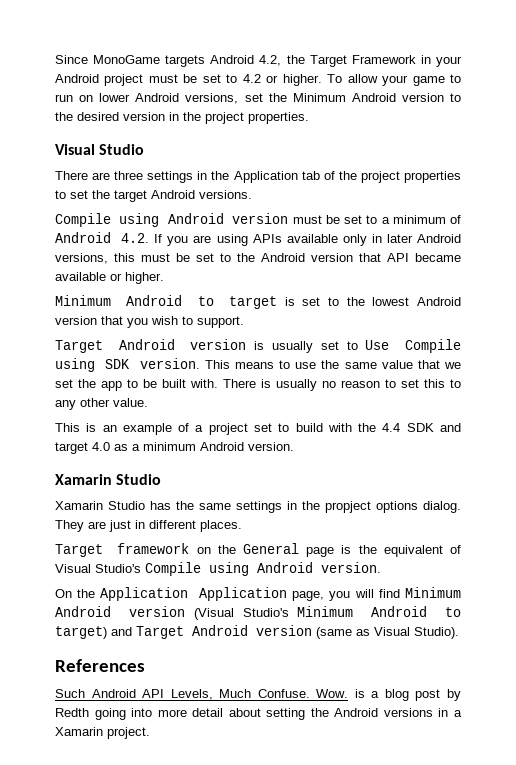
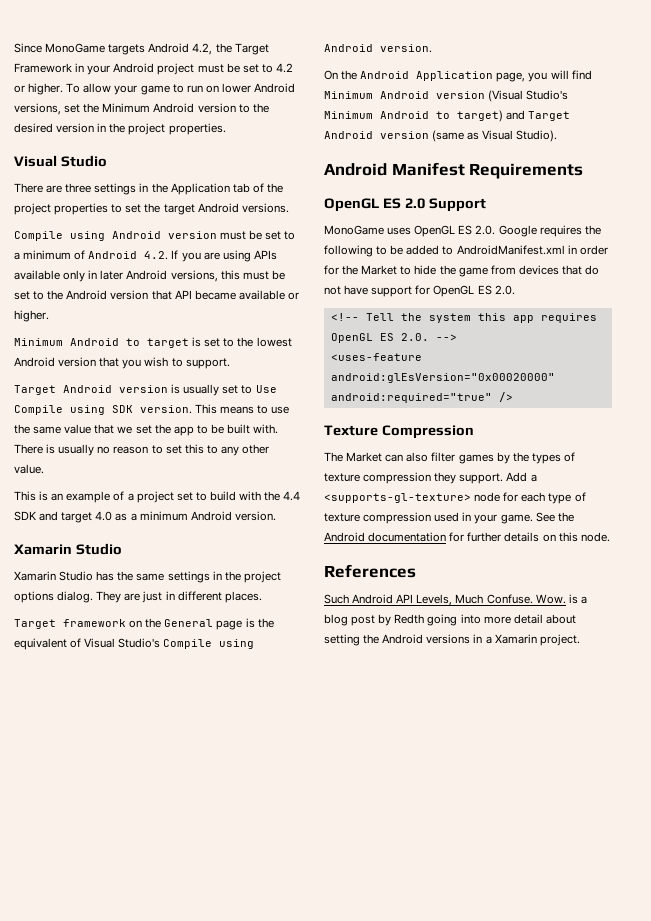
[325,501,371,513] propject -> [243,571,281,583] project
[100,587,189,601] Application -> [360,71,410,79] Android
(459, 633) none -> [324,162,584,179] [324,198,486,212] [324,225,601,237] [324,245,608,257] [324,265,600,277] [324,285,515,297] [330,313,597,323] [330,333,457,343] [330,353,422,361] [330,373,555,383] [330,392,513,403] [324,425,474,439] [324,452,575,464] [324,472,537,484] [324,492,586,504] [324,512,574,524] [324,532,610,542] // Android Manifest Requirements // OpenGL ES 2.0 Support // MonoGame uses OpenGL ES 2.0. Google requires the following to be added to AndroidManifest.xml in order for the Market to hide the game from devices that do not have support for OpenGL ES 2.0. // <!-- Tell the system this app requires OpenGL ES 2.0. --> // <uses-feature android:glEsVersion="0x00020000" android:required="true" /> // Texture Compression // The Market can also filter games by the types of texture compression they support. Add a <supports-gl-texture> node for each type of texture compression used in your game. See the Android documentation for further details on this node.

